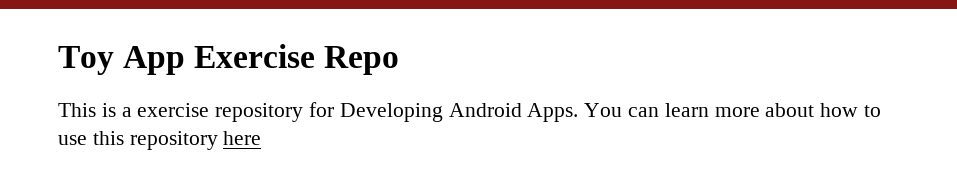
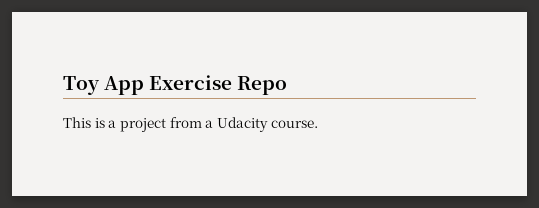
[137,102,882,122] [58,131,262,150] exercise repository for Developing Android Apps. You can learn more about how to use this repository here -> [119,117,318,132] project from a Udacity course.

